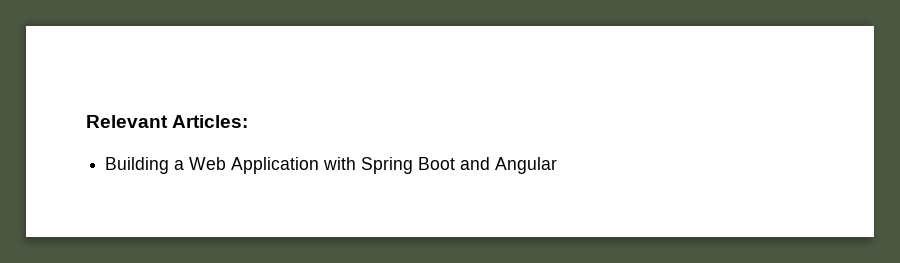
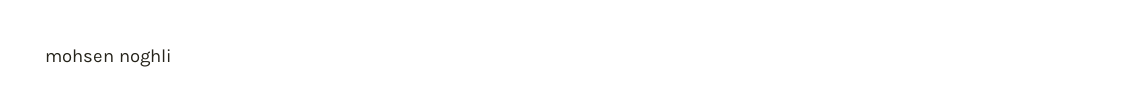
[86,115,249,128] [105,157,558,174] Relevant Articles: // Building a Web Application with Spring Boot and Angular -> [45,49,172,67] mohsen noghli

